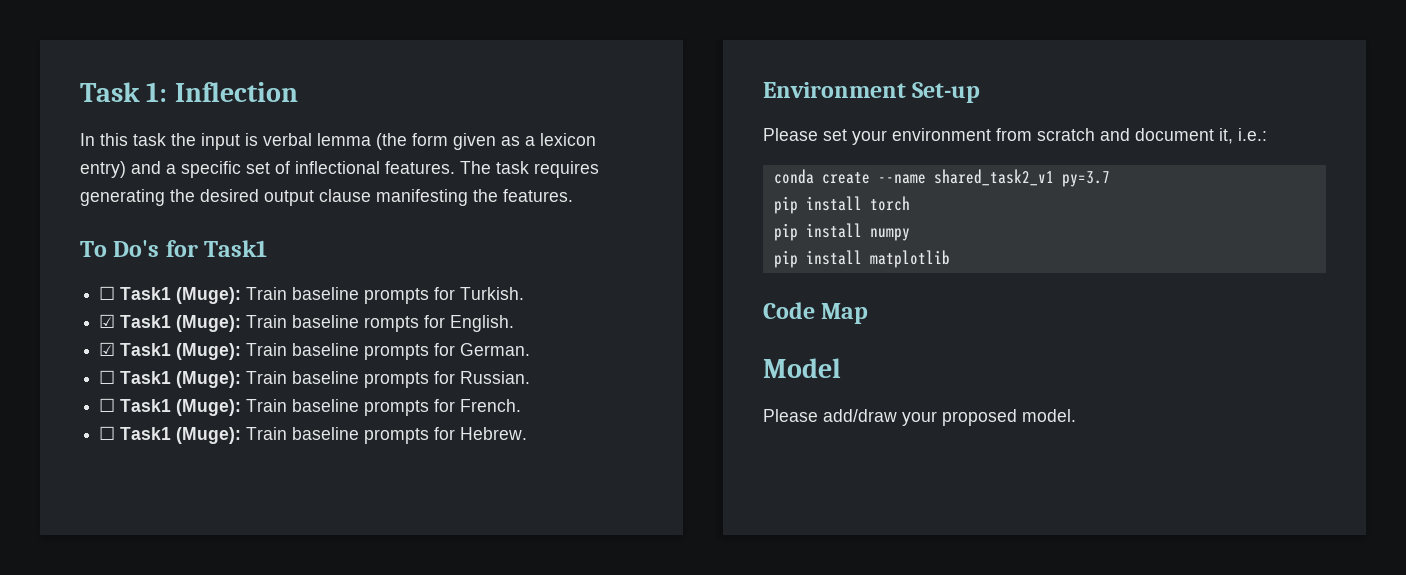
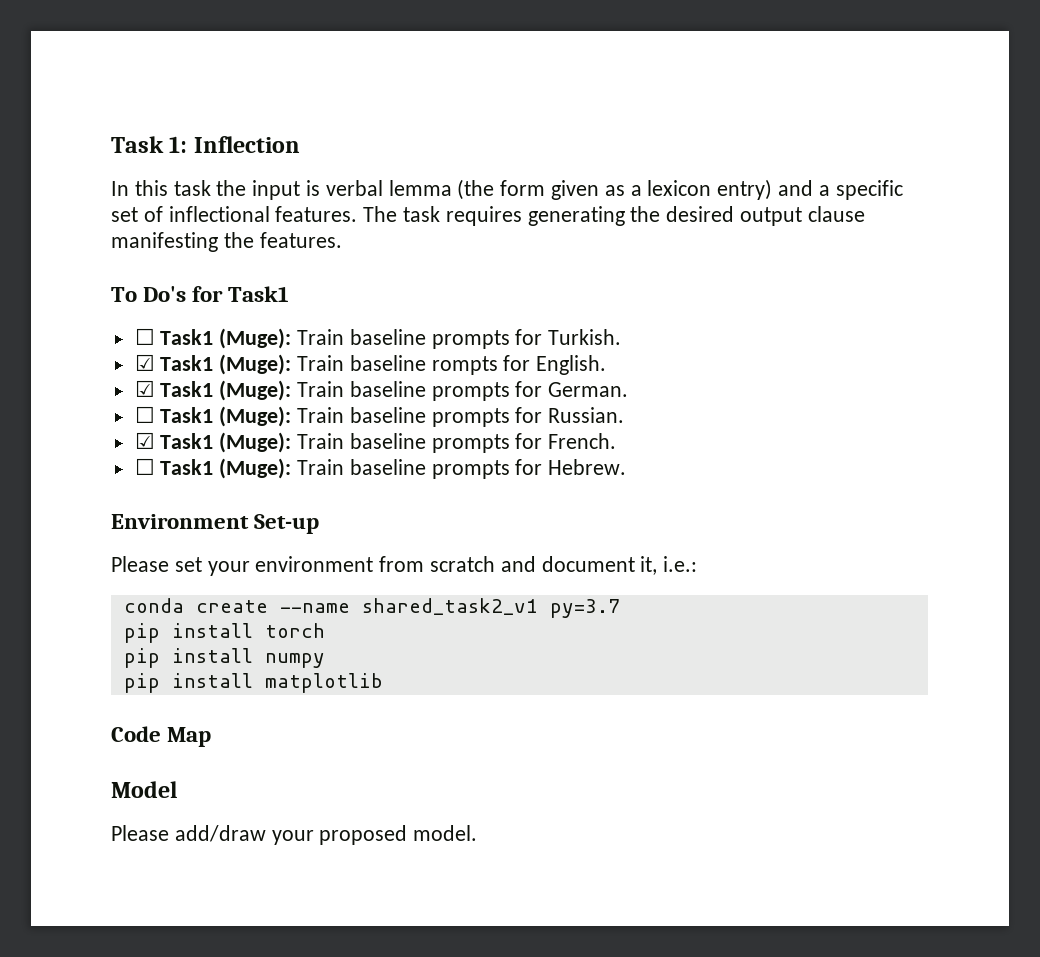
[99,398,116,412] ☐ -> [134,432,155,449] ☑

